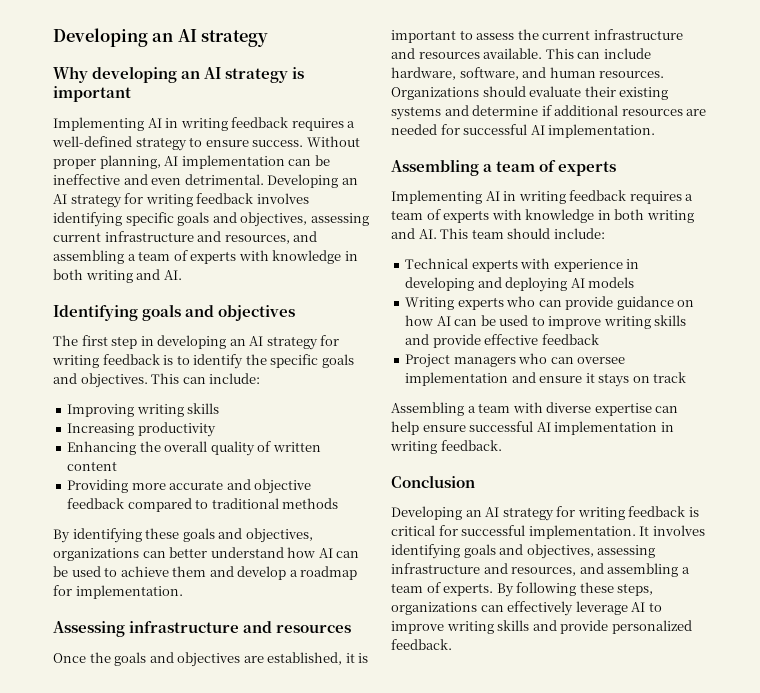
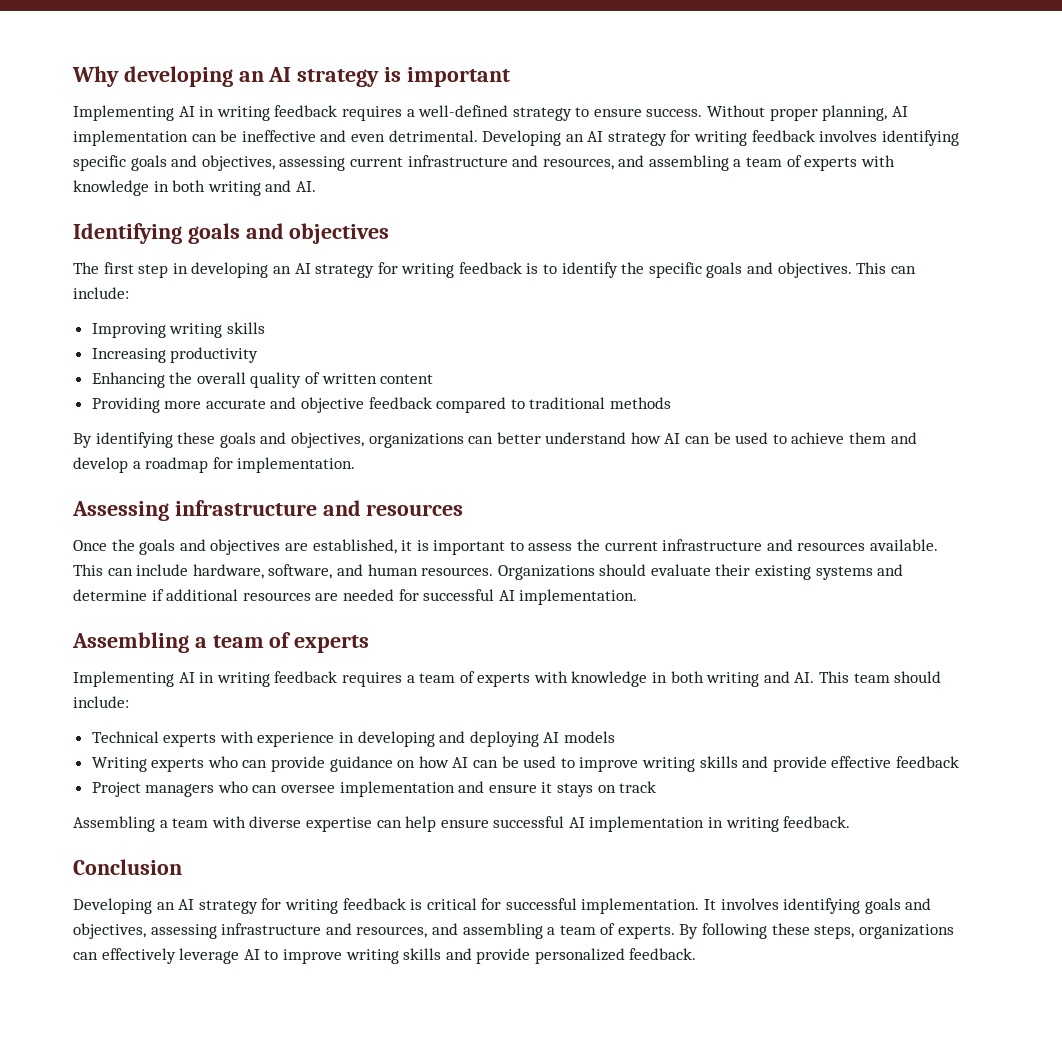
[53,28,269,47] Developing an AI strategy // -> (72, 76) none

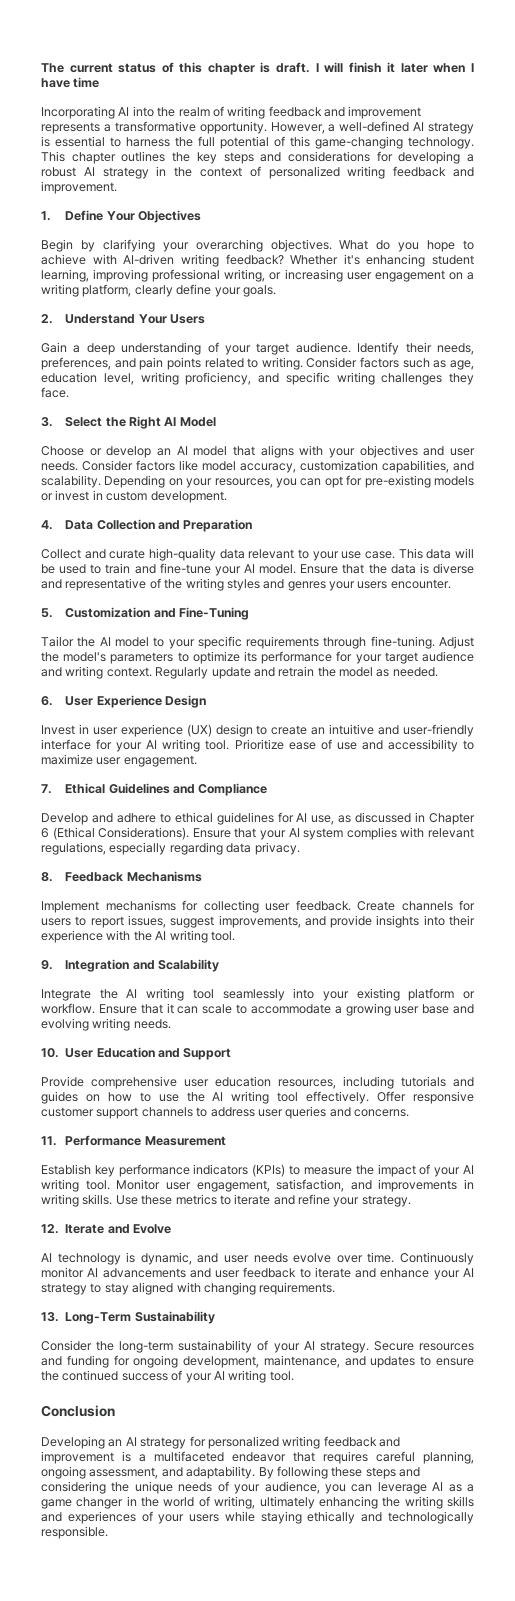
[72,66,510,87] [73,105,908,121] [73,130,959,146] [73,155,895,171] [73,180,316,196] [73,223,390,244] [73,262,916,278] [73,287,129,299] [91,322,265,338] [91,347,259,363] [91,372,434,388] [91,397,672,413] [73,432,917,448] [73,457,356,473] [72,500,464,521] [73,539,939,555] [73,564,904,580] [73,589,638,605] [72,632,370,653] [73,671,942,687] [73,696,129,708] [91,731,616,747] [91,756,959,772] [91,781,657,797] [73,816,851,832] Why developing an AI strategy is important // Implementing AI in writing feedback requires a well-defined strategy to ensure success. Without proper planning, AI implementation can be ineffective and even detrimental. Developing an AI strategy for writing feedback involves identifying specific goals and objectives, assessing current infrastructure and resources, and assembling a team of experts with knowledge in both writing and AI. // Identifying goals and objectives // The first step in developing an AI strategy for writing feedback is to identify the specific goals and objectives. This can include: // Improving writing skills // Increasing productivity // Enhancing the overall quality of written content // Providing more accurate and objective feedback compared to traditional methods // By identifying these goals and objectives, organizations can better understand how AI can be used to achieve them and develop a roadmap for implementation. // Assessing infrastructure and resources // Once the goals and objectives are established, it is important to assess the current infrastructure and resources available. This can include hardware, software, and human resources. Organizations should evaluate their existing systems and determine if additional resources are needed for successful AI implementation. // Assembling a team of experts // Implementing AI in writing feedback requires a team of experts with knowledge in both writing and AI. This team should include: // Technical experts with experience in developing and deploying AI models // Writing experts who can provide guidance on how AI can be used to improve writing skills and provide effective feedback // Project managers who can oversee implementation and ensure it stays on track // Assembling a team with diverse expertise can help ensure successful AI implementation in writing feedback. -> [41,62,474,75] [41,77,100,88] [41,106,422,119] [41,121,474,134] [41,136,474,149] [41,151,474,164] [41,166,475,179] [41,181,117,194] [41,210,202,223] [41,239,474,252] [41,254,474,267] [41,269,474,282] [41,284,276,297] [41,314,206,324] [41,342,474,355] [41,357,474,370] [41,372,474,385] [41,387,69,398] [41,416,216,429] [41,445,476,458] [41,460,474,473] [41,475,474,488] [41,490,227,503] [41,519,253,532] [41,548,475,561] [41,563,475,576] [41,578,451,591] [41,607,250,620] [41,636,475,649] [41,651,474,664] [41,666,438,679] [41,695,207,708] [41,724,475,737] [41,739,474,752] [41,754,197,767] [41,783,268,796] [41,812,476,825] [41,827,475,840] [41,842,300,855] [41,871,202,882] [41,900,475,913] [41,915,476,928] [41,930,235,943] [41,959,220,972] [41,988,475,1001] [41,1003,474,1016] [41,1018,171,1031] [41,1047,232,1060] [41,1076,474,1089] [41,1091,475,1104] [41,1106,409,1119] [41,1135,226,1146] [41,1164,474,1177] [41,1179,474,1192] [41,1194,411,1207] [41,1224,172,1234] [41,1252,474,1265] [41,1267,474,1280] [41,1282,336,1295] [41,1311,215,1324] [41,1340,474,1353] [41,1355,474,1368] [41,1370,294,1383] The current status of this chapter is draft. I will finish it later when I have time // Incorporating AI into the realm of writing feedback and improvement represents a transformative opportunity. However, a well-defined AI strategy is essential to harness the full potential of this game-changing technology. This chapter outlines the key steps and considerations for developing a robust AI strategy in the context of personalized writing feedback and improvement. // 1. Define Your Objectives // Begin by clarifying your overarching objectives. What do you hope to achieve with AI-driven writing feedback? Whether it's enhancing student learning, improving professional writing, or increasing user engagement on a writing platform, clearly define your goals. // 2. Understand Your Users // Gain a deep understanding of your target audience. Identify their needs, preferences, and pain points related to writing. Consider factors such as age, education level, writing proficiency, and specific writing challenges they face. // 3. Select the Right AI Model // Choose or develop an AI model that aligns with your objectives and user needs. Consider factors like model accuracy, customization capabilities, and scalability. Depending on your resources, you can opt for pre-existing models or invest in custom development. // 4. Data Collection and Preparation // Collect and curate high-quality data relevant to your use case. This data will be used to train and fine-tune your AI model. Ensure that the data is diverse and representative of the writing styles and genres your users encounter. // 5. Customization and Fine-Tuning // Tailor the AI model to your specific requirements through fine-tuning. Adjust the model's parameters to optimize its performance for your target audience and writing context. Regularly update and retrain the model as needed. // 6. User Experience Design // Invest in user experience (UX) design to create an intuitive and user-friendly interface for your AI writing tool. Prioritize ease of use and accessibility to maximize user engagement. // 7. Ethical Guidelines and Compliance // Develop and adhere to ethical guidelines for AI use, as discussed in Chapter 6 (Ethical Considerations). Ensure that your AI system complies with relevant regulations, especially regarding data privacy. // 8. Feedback Mechanisms // Implement mechanisms for collecting user feedback. Create channels for users to report issues, suggest improvements, and provide insights into their experience with the AI writing tool. // 9. Integration and Scalability // Integrate the AI writing tool seamlessly into your existing platform or workflow. Ensure that it can scale to accommodate a growing user base and evolving writing needs. // 10. User Education and Support // Provide comprehensive user education resources, including tutorials and guides on how to use the AI writing tool effectively. Offer responsive customer support channels to address user queries and concerns. // 11. Performance Measurement // Establish key performance indicators (KPIs) to measure the impact of your AI writing tool. Monitor user engagement, satisfaction, and improvements in writing skills. Use these metrics to iterate and refine your strategy. // 12. Iterate and Evolve // AI technology is dynamic, and user needs evolve over time. Continuously monitor AI advancements and user feedback to iterate and enhance your AI strategy to stay aligned with changing requirements. // 13. Long-Term Sustainability // Consider the long-term sustainability of your AI strategy. Secure resources and funding for ongoing development, maintenance, and updates to ensure the continued success of your AI writing tool.
[284,898,932,914] [73,923,954,939] [73,948,697,964] writing feedback is critical for successful implementation. It involves identifying goals and objectives, assessing infrastructure and resources, and assembling a team of experts. By following these steps, organizations can effectively leverage AI to improve writing skills and provide personalized feedback. -> [207,1436,400,1449] [41,1451,474,1464] [41,1466,420,1479] [41,1481,475,1494] [41,1496,475,1509] [41,1511,474,1524] [41,1526,108,1539] personalized writing feedback and improvement is a multifaceted endeavor that requires careful planning, ongoing assessment, and adaptability. By following these steps and considering the unique needs of your audience, you can leverage AI as a game changer in the world of writing, ultimately enhancing the writing skills and experiences of your users while staying ethically and technologically responsible.

